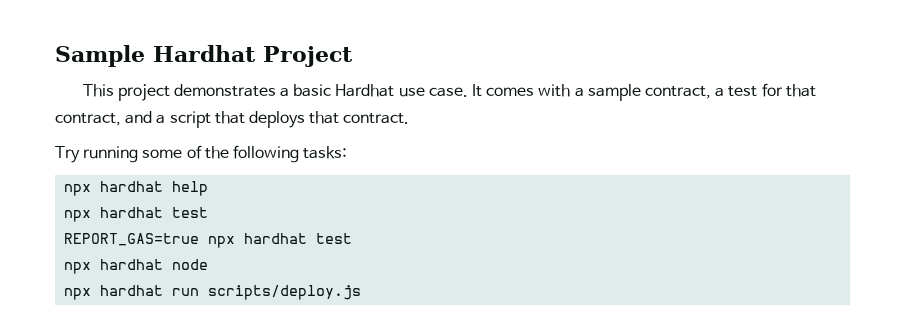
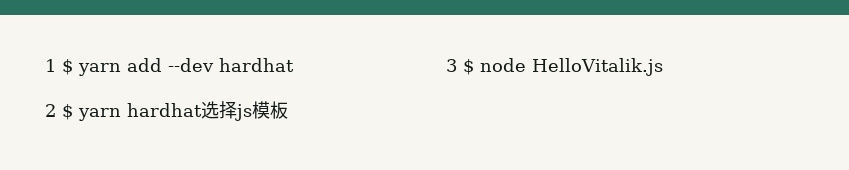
[55,45,353,67] [82,83,816,101] [55,111,410,128] [55,145,348,163] [64,181,209,196] [64,207,209,222] [64,233,353,248] [64,259,209,274] [64,285,362,300] Sample Hardhat Project // This project demonstrates a basic Hardhat use case. It comes with a sample contract, a test for that contract, and a script that deploys that contract. // Try running some of the following tasks: // npx hardhat help // npx hardhat test // REPORT_GAS=true npx hardhat test // npx hardhat node // npx hardhat run scripts/deploy.js -> [45,58,294,76] [45,101,288,121] [446,58,663,76] 1 $ yarn add --dev hardhat // 2 $ yarn hardhat选择js模板 // 3 $ node HelloVitalik.js

